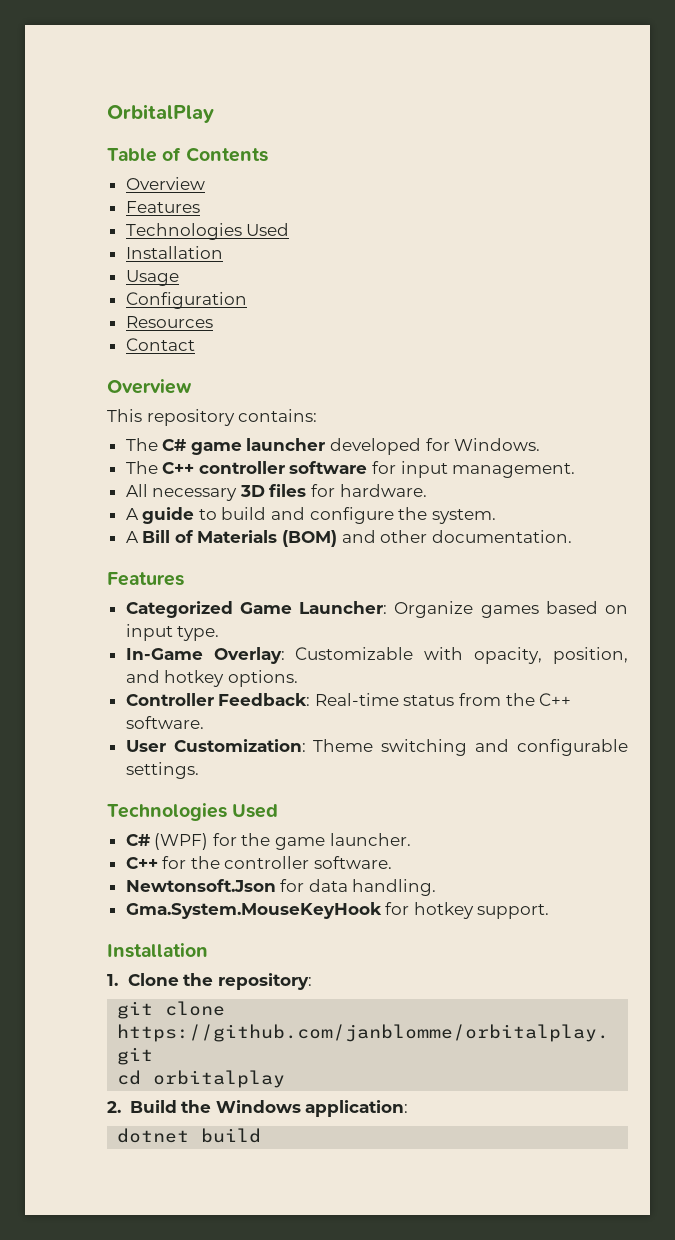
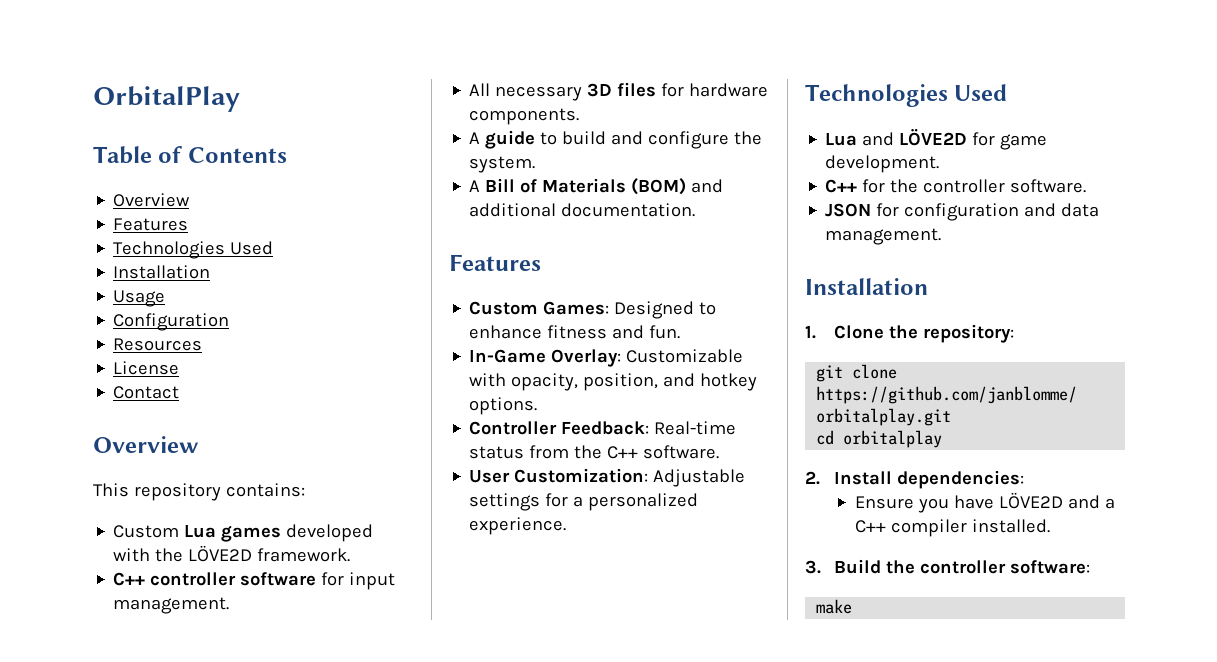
(213, 322) none -> [113,361,180,375] // License
[125,438,541,455] [125,461,158,474] The C# game launcher developed for Windows. // The -> [113,524,374,542] [113,545,351,562] Custom Lua games developed with the LÖVE2D framework. //
[339,484,427,497] hardware. -> [689,83,769,97] [469,108,580,125] hardware components.
[380,530,428,543] other -> [469,203,557,217] additional
[125,601,628,618] [125,624,220,641] Categorized Game Launcher: Organize games based on input type. -> [469,301,717,319] [469,325,681,339] Custom Games: Designed to enhance fitness and fun.
[313,739,628,756] [125,762,199,779] [107,803,279,821] [125,833,411,850] Theme switching and configurable settings. // Technologies Used // C# (WPF) for the game launcher. -> [653,469,746,487] [469,493,699,511] [469,517,567,535] [805,84,1008,107] [825,128,1048,150] [825,155,940,173] Adjustable settings for a personalized experience. // Technologies Used // Lua and LÖVE2D for game development.
[125,879,437,896] [125,902,550,919] Newtonsoft.Json for data handling. // Gma.System.MouseKeyHook for hotkey support. -> [825,203,1100,221] [825,228,942,245] JSON for configuration and data management.
[129,1100,409,1117] [117,1128,262,1143] Build the Windows application: // dotnet build -> [834,470,1025,489] [854,492,1115,513] [854,519,1050,537] [805,559,1091,574] [816,599,853,614] Install dependencies: // Ensure you have LÖVE2D and a C++ compiler installed. // 3. Build the controller software: // make

